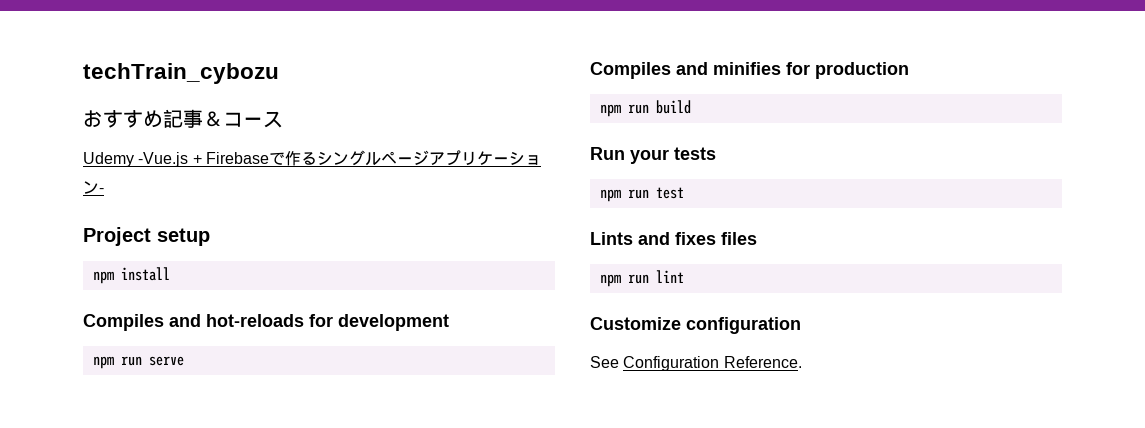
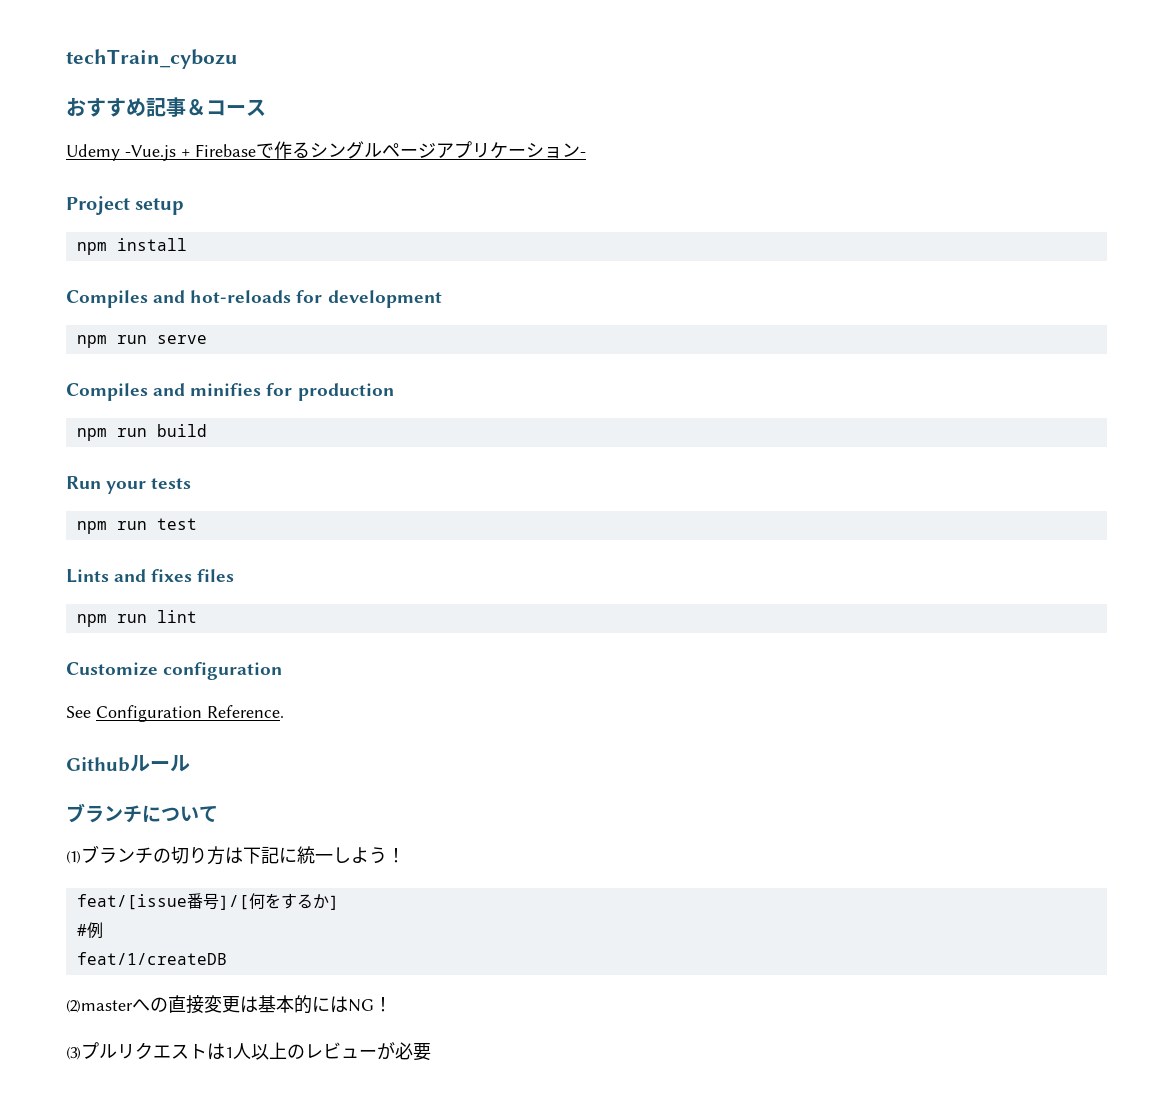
(802, 362) none -> [66,755,190,772] [66,803,218,823] [66,845,405,865] [76,893,339,910] [76,922,103,939] [76,952,227,965] [66,995,392,1014] [66,1042,431,1061] // Githubルール // ブランチについて // ⑴ブランチの切り方は下記に統一しよう！ // feat/[issue番号]/[何をするか] // #例 // feat/1/createDB // ⑵masterへの直接変更は基本的にはNG！ // ⑶プルリクエストは1人以上のレビューが必要

